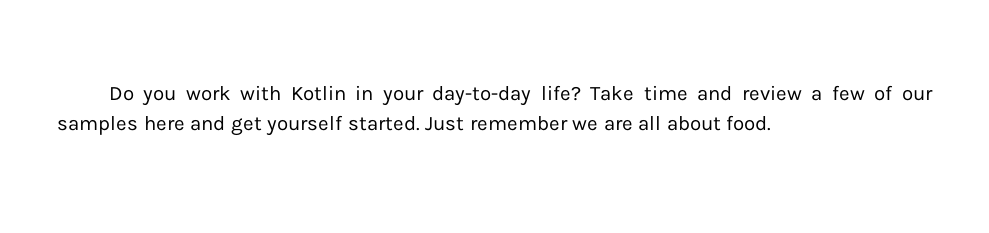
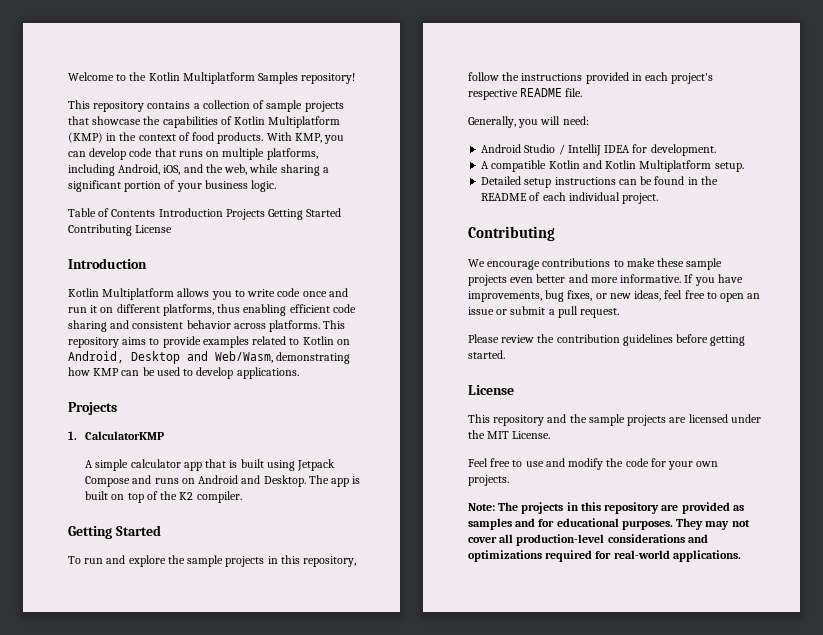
[108,85,934,106] [57,115,772,136] Do you work with Kotlin in your day-to-day life? Take time and review a few of our samples here and get yourself started. Just remember we are all about food. -> [68,72,356,84] [68,100,344,112] [68,116,341,128] [68,132,345,144] [68,148,318,160] [68,164,329,176] [68,180,277,192] [68,208,342,220] [68,224,173,236] [68,258,147,269] [68,288,348,300] [68,304,356,316] [68,320,346,332] [68,336,350,348] [68,351,351,364] [68,367,299,379] [68,402,117,415] [68,431,165,440] [85,459,335,471] [85,475,361,487] [85,491,242,503] [68,525,161,539] [68,555,357,567] [468,72,714,84] [468,88,583,100] [468,116,589,128] [481,144,716,156] [481,160,744,172] [481,176,718,188] [481,192,659,204] [468,226,555,241] [468,258,723,270] [468,274,743,286] [468,290,761,302] [468,306,620,318] [468,334,746,346] [468,350,505,359] [468,385,514,395] [468,414,761,426] [468,430,551,439] [468,458,719,470] [468,475,509,486] [468,502,744,514] [468,518,750,530] [468,534,708,546] [468,550,741,562] Welcome to the Kotlin Multiplatform Samples repository! // This repository contains a collection of sample projects that showcase the capabilities of Kotlin Multiplatform (KMP) in the context of food products. With KMP, you can develop code that runs on multiple platforms, including Android, iOS, and the web, while sharing a significant portion of your business logic. // Table of Contents Introduction Projects Getting Started Contributing License // Introduction // Kotlin Multiplatform allows you to write code once and run it on different platforms, thus enabling efficient code sharing and consistent behavior across platforms. This repository aims to provide examples related to Kotlin on Android, Desktop and Web/Wasm, demonstrating how KMP can be used to develop applications. // Projects // 1. CalculatorKMP // A simple calculator app that is built using Jetpack Compose and runs on Android and Desktop. The app is built on top of the K2 compiler. // Getting Started // To run and explore the sample projects in this repository, follow the instructions provided in each project's respective README file. // Generally, you will need: // Android Studio / IntelliJ IDEA for development. // A compatible Kotlin and Kotlin Multiplatform setup. // Detailed setup instructions can be found in the README of each individual project. // Contributing // We encourage contributions to make these sample projects even better and more informative. If you have improvements, bug fixes, or new ideas, feel free to open an issue or submit a pull request. // Please review the contribution guidelines before getting started. // License // This repository and the sample projects are licensed under the MIT License. // Feel free to use and modify the code for your own projects. // Note: The projects in this repository are provided as samples and for educational purposes. They may not cover all production-level considerations and optimizations required for real-world applications.

